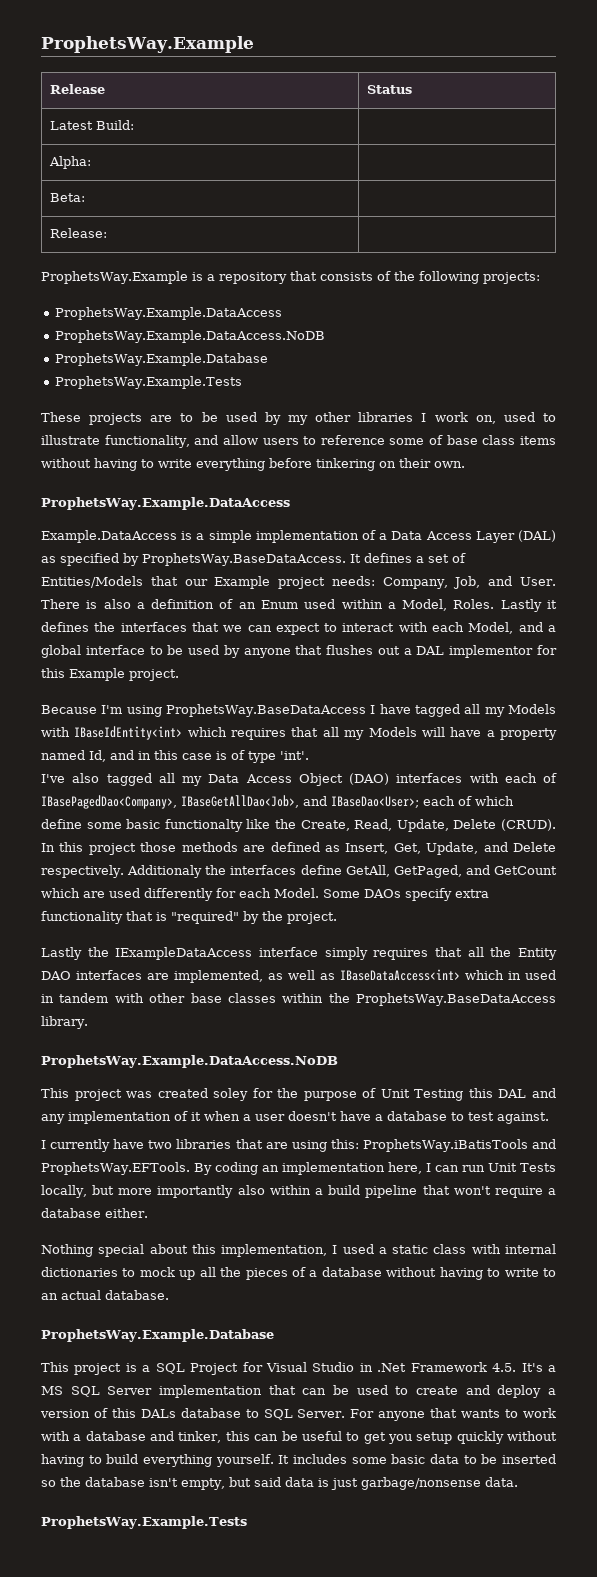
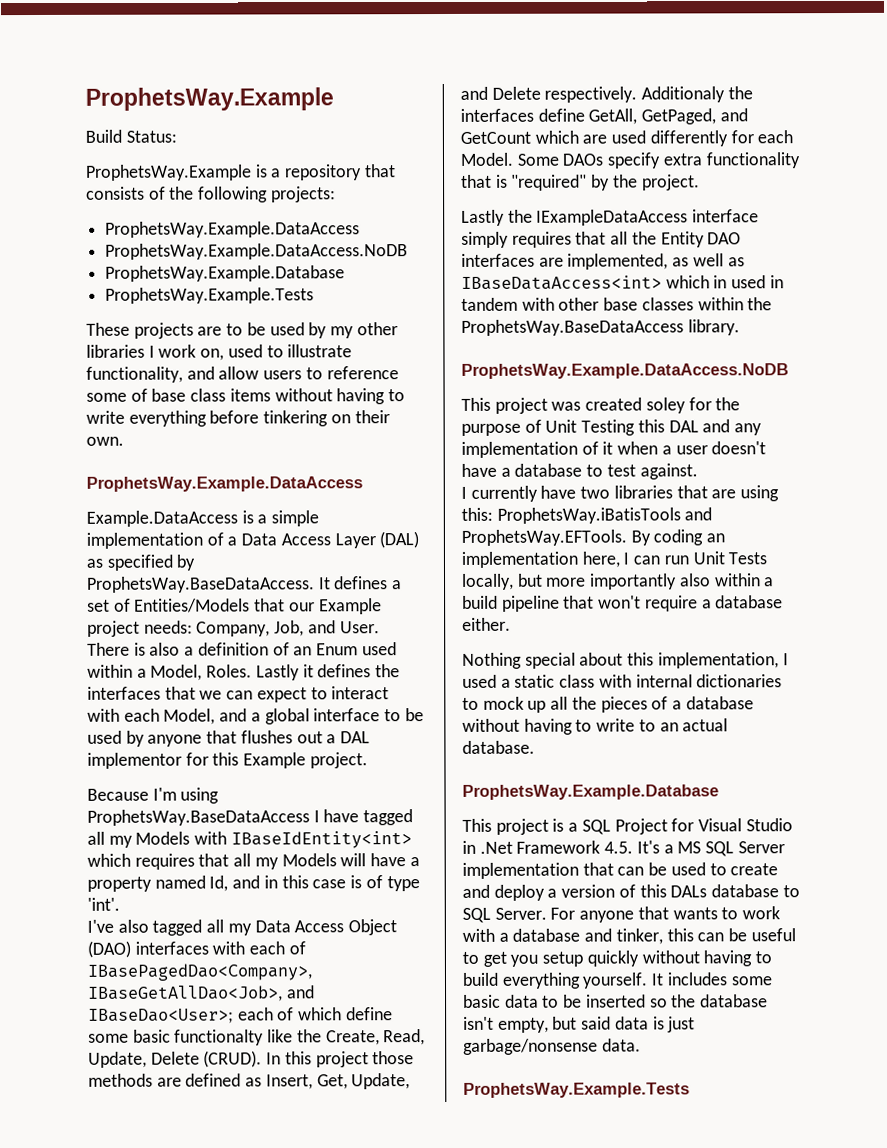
[41,36,254,53] [49,84,105,94] [366,85,412,94] [49,120,134,130] [48,156,91,169] [49,193,85,202] [49,228,107,238] ProphetsWay.Example // Release | Status // Latest Build: | // Alpha: | // Beta: | // Release: | -> [85,87,334,111] [85,129,177,143] ProphetsWay.Example // Build Status:

